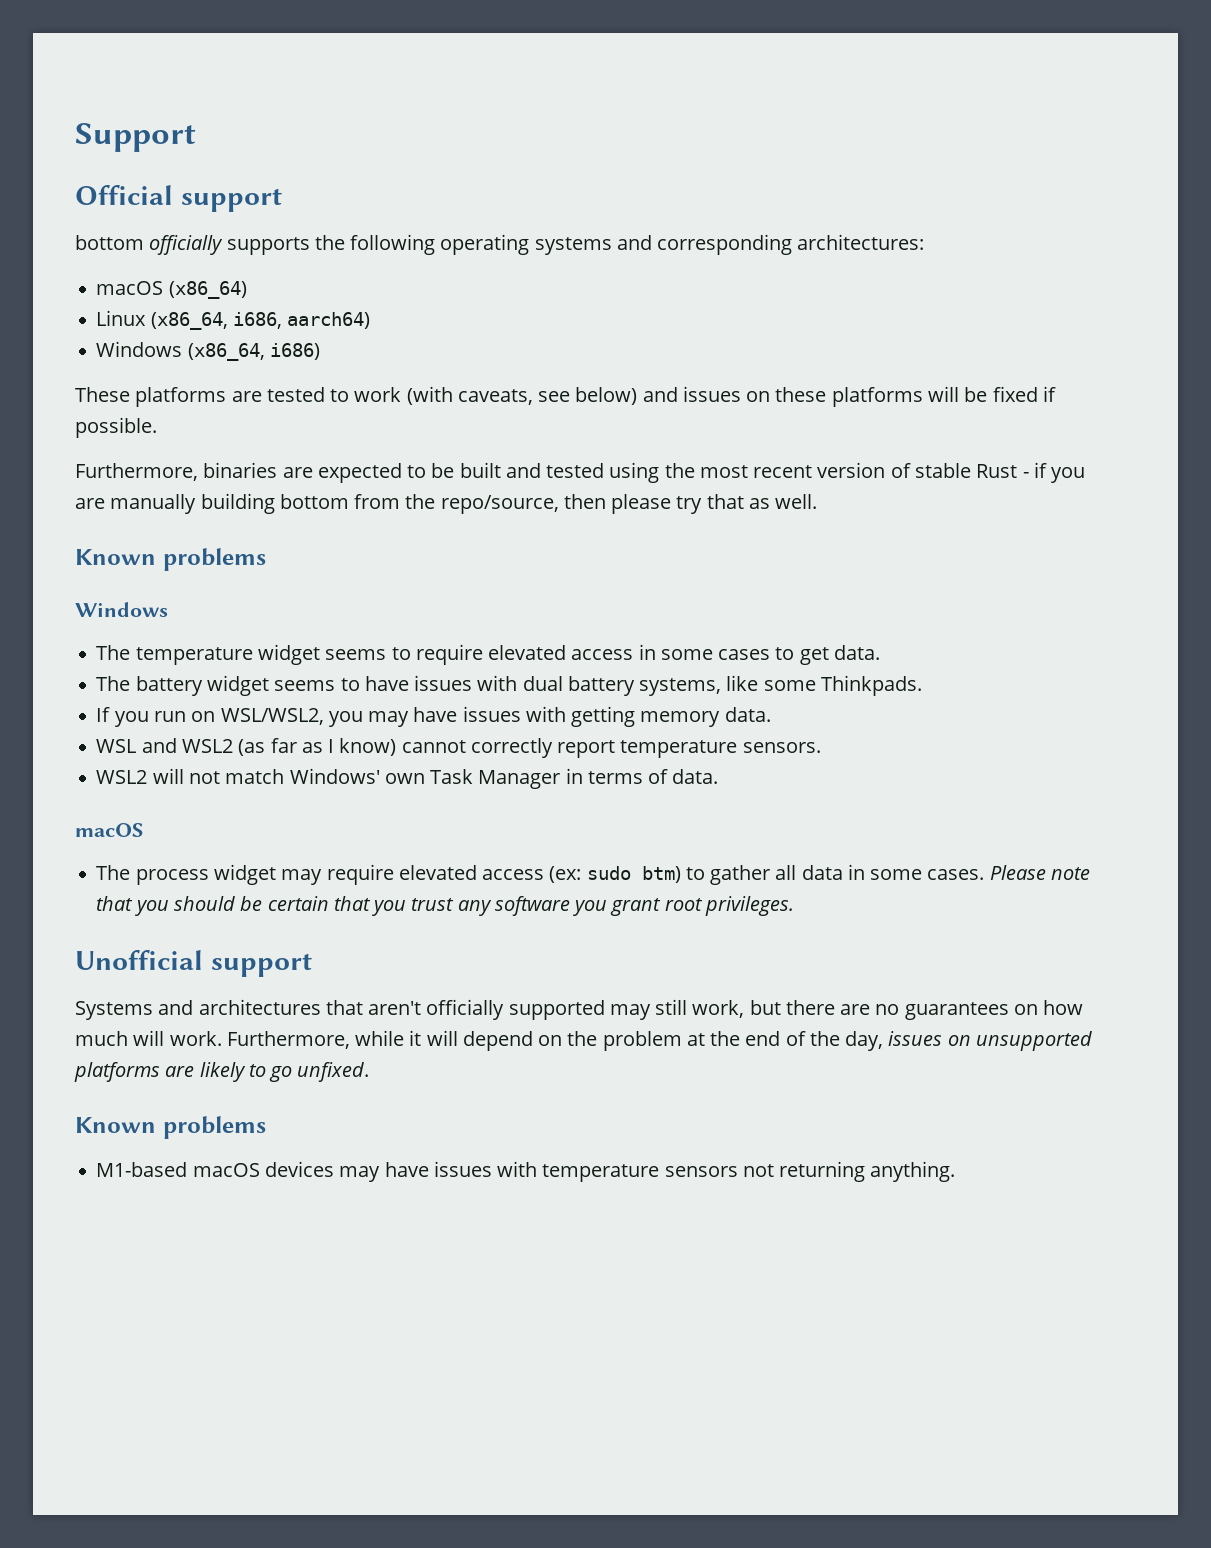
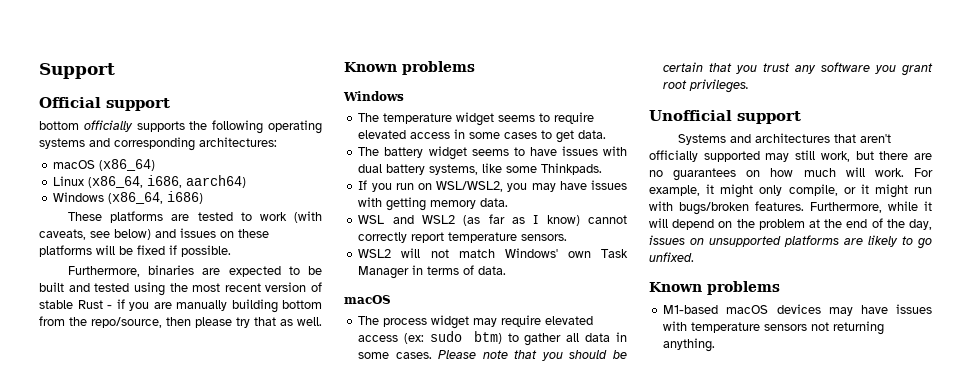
(222, 1038) none -> [914,168,933,177] [649,184,932,198] [649,201,804,215] For example, it might only compile, or it might run with bugs/broken features.

